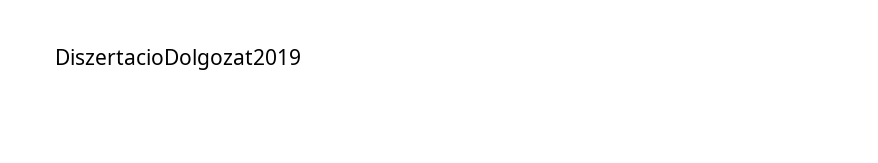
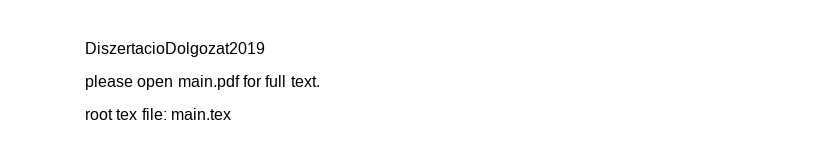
(301, 59) none -> [85,75,320,90] [85,108,231,120] // please open main.pdf for full text. // root tex file: main.tex

